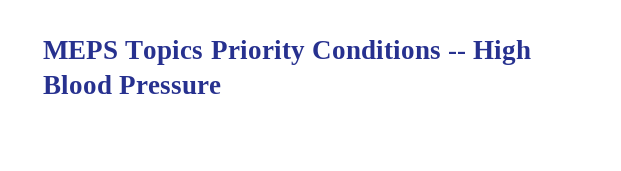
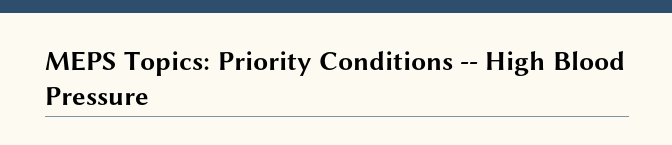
[125,40,204,65] Topics -> [124,51,211,76] Topics:

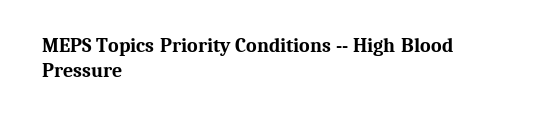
[124,51,211,76] Topics: -> [96,38,155,56] Topics

